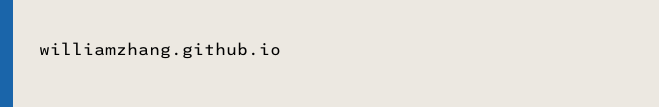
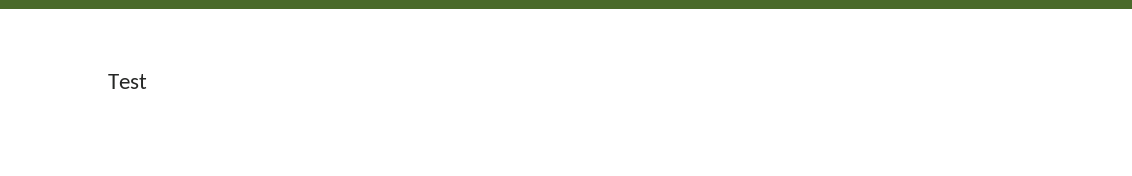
[39,42,281,59] williamzhang.github.io -> [108,74,147,89] Test

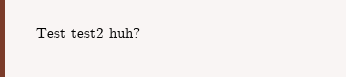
(147, 81) none -> [71,28,140,38] test2 huh?

